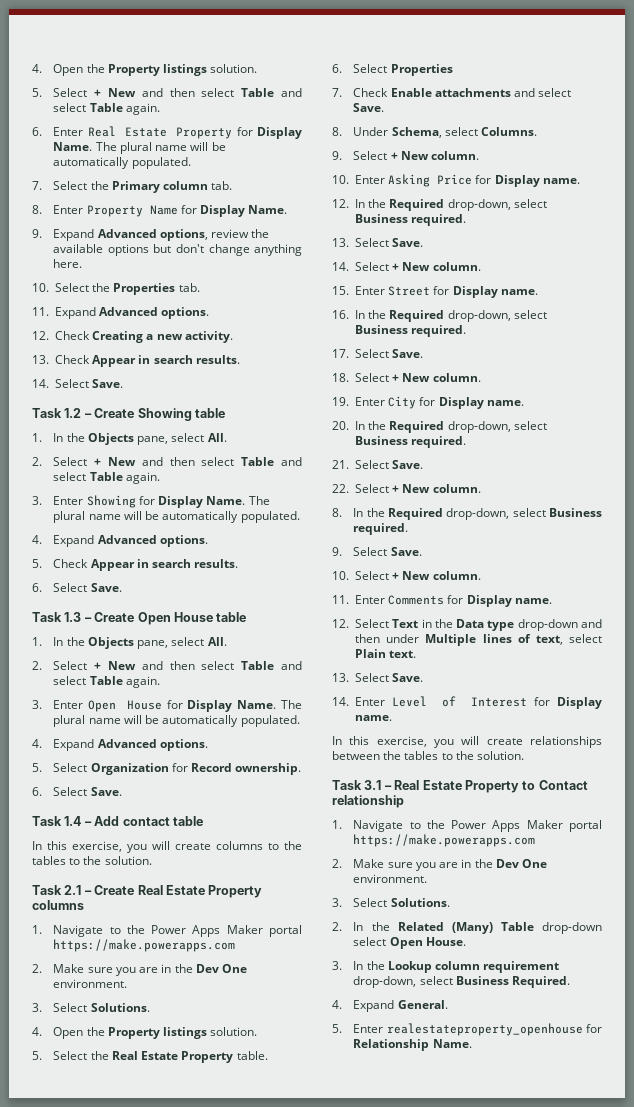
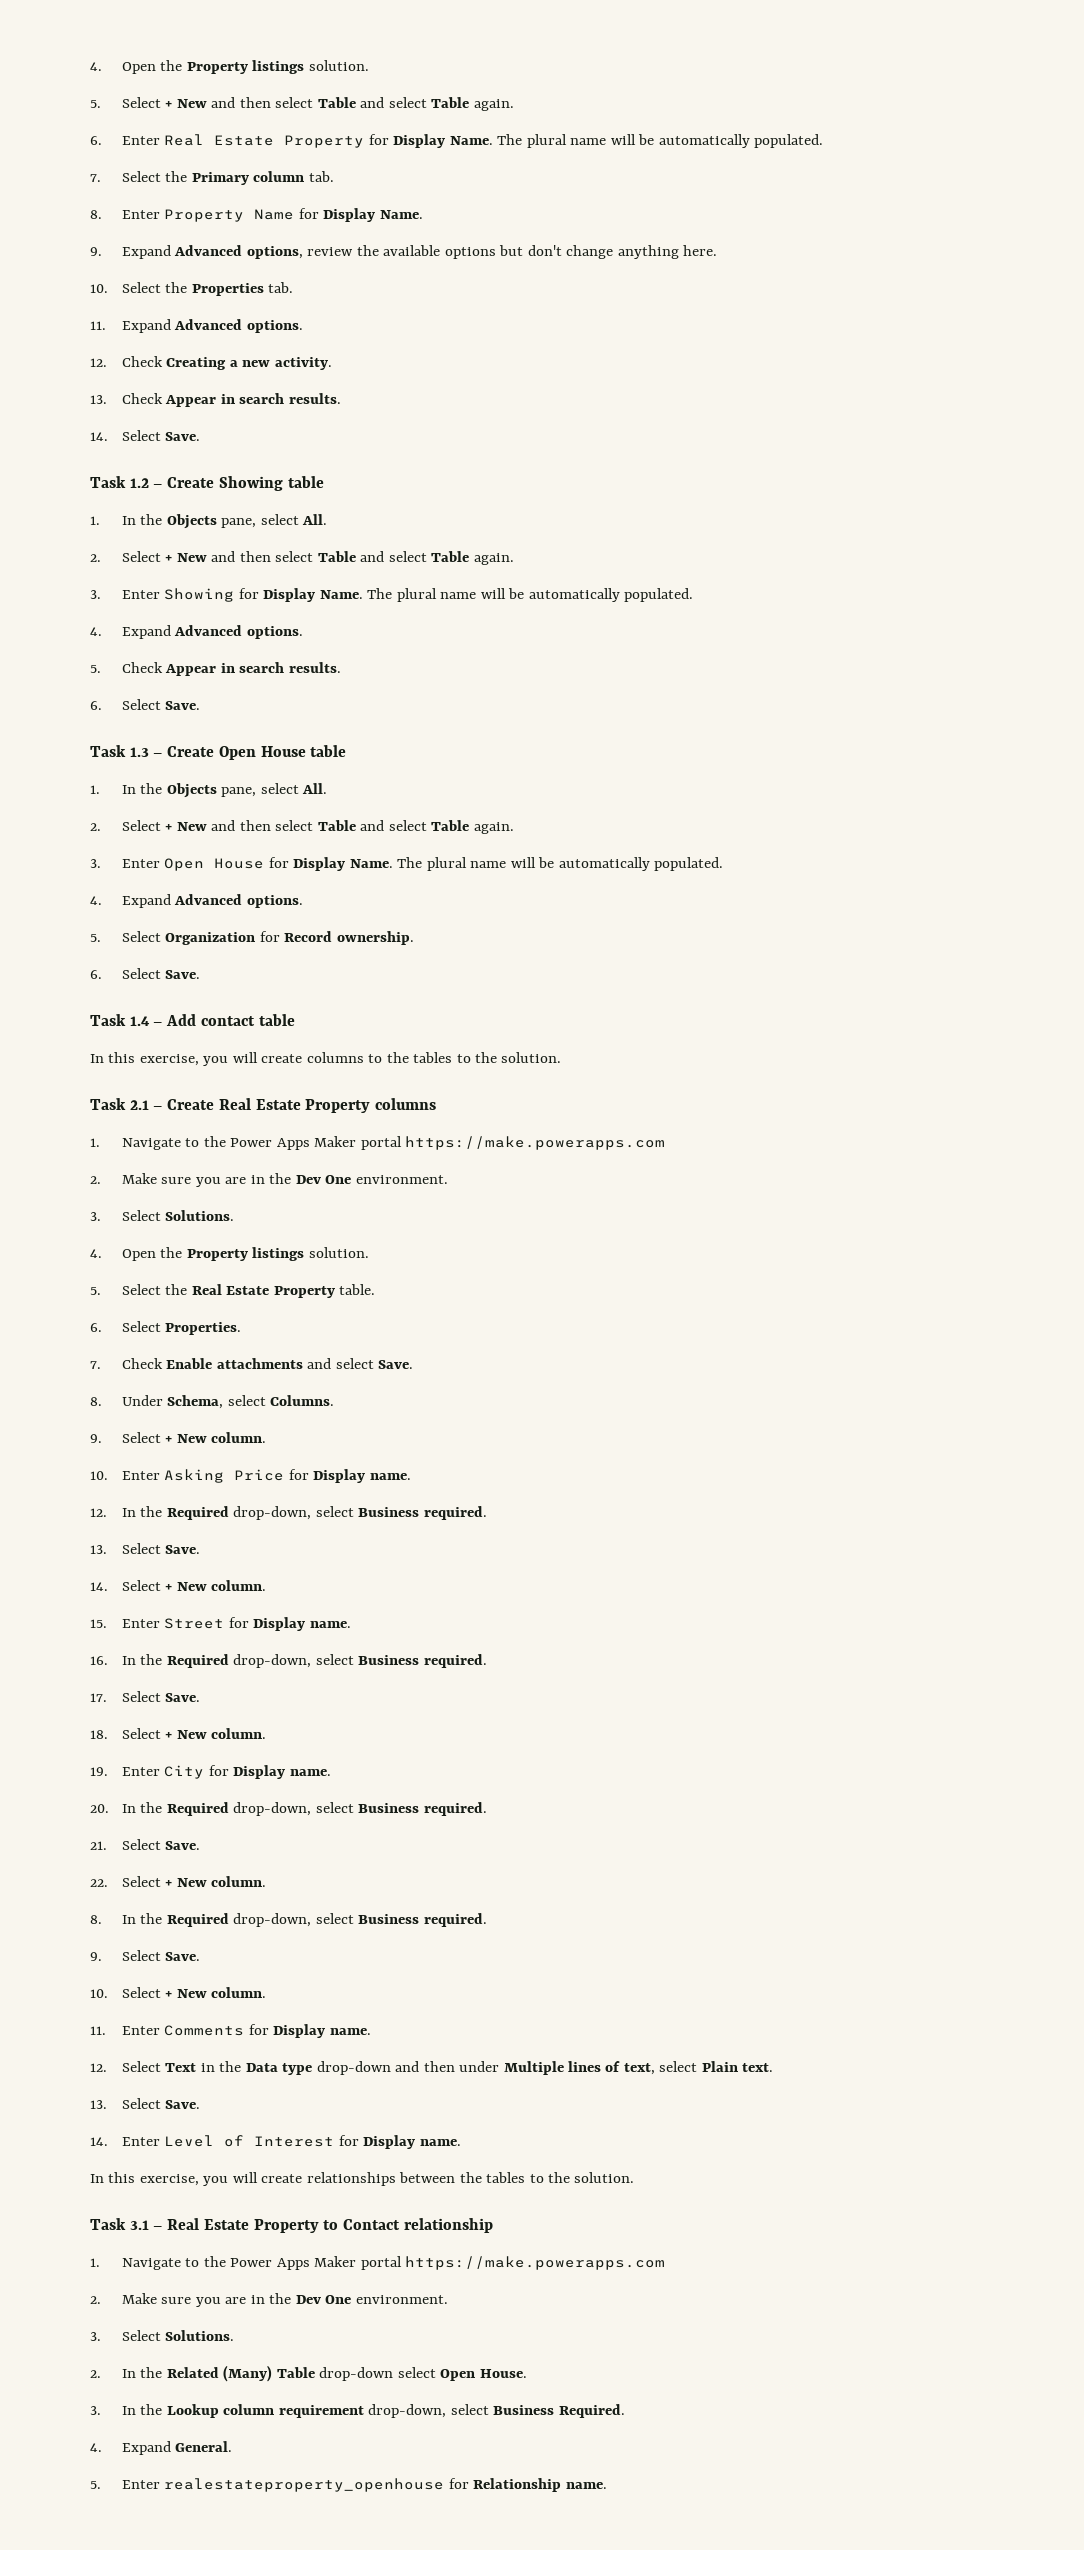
[390,64,453,76] Properties -> [165,1322,242,1335] Properties.
[432,1039,472,1048] Name. -> [565,2482,607,2489] name.

